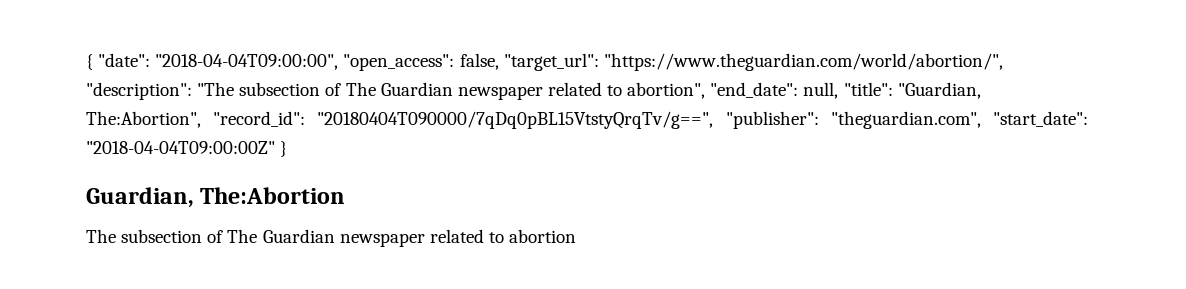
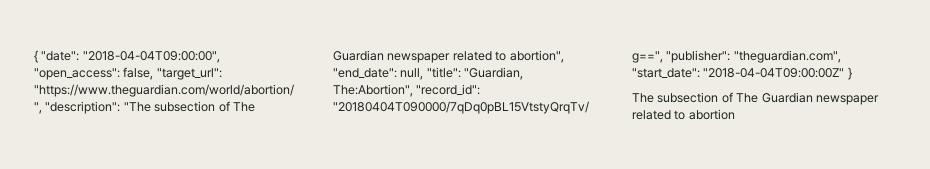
[86,187,346,208] // Guardian, The:Abortion -> (852, 73) none

